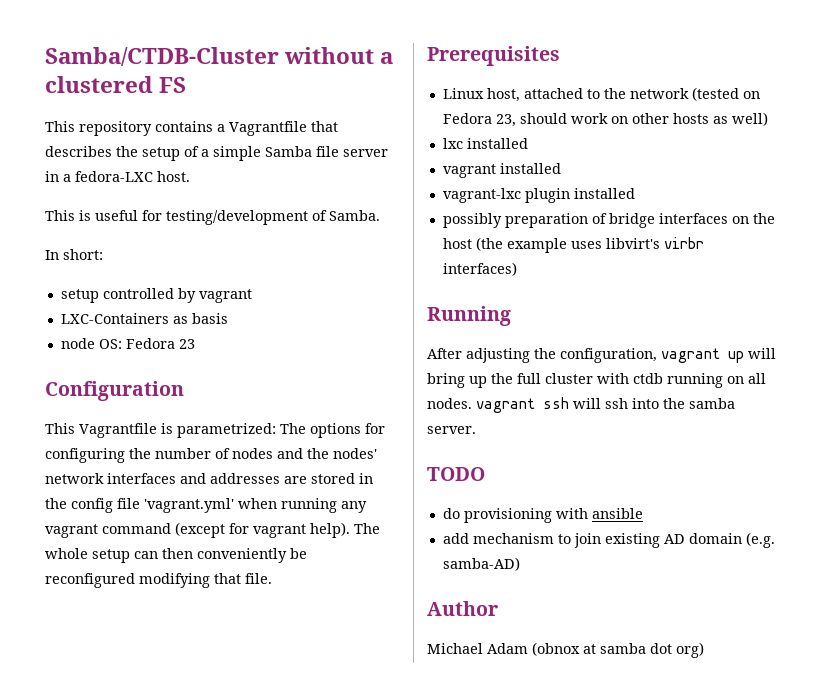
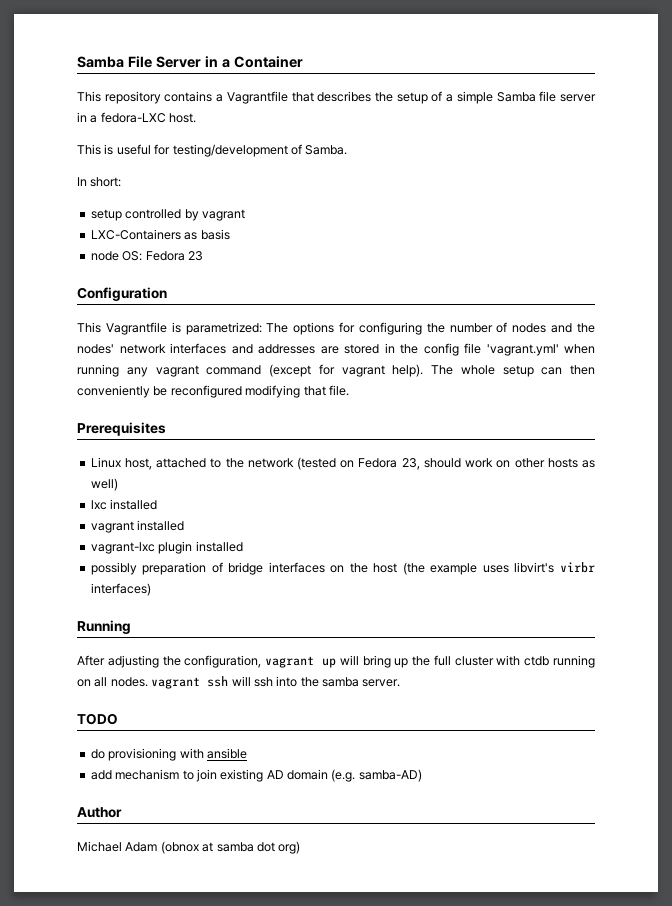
[45,47,394,66] [45,76,187,93] Samba/CTDB-Cluster without a clustered FS -> [77,56,303,68] Samba File Server in a Container

